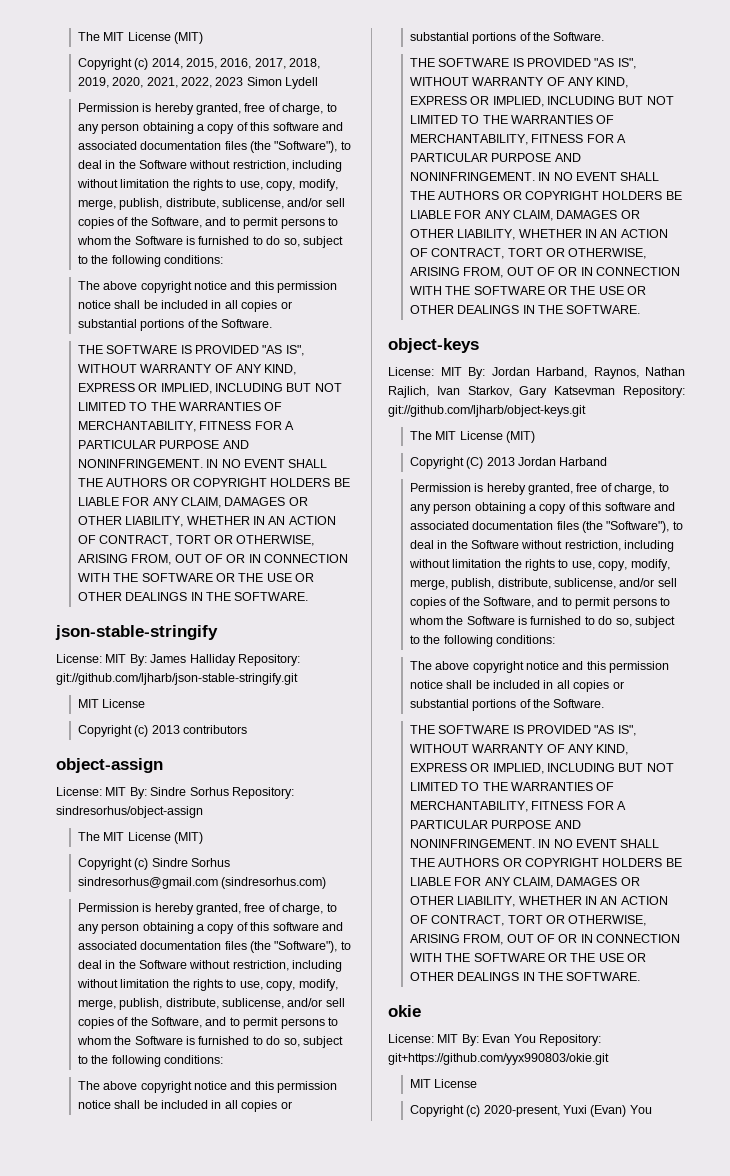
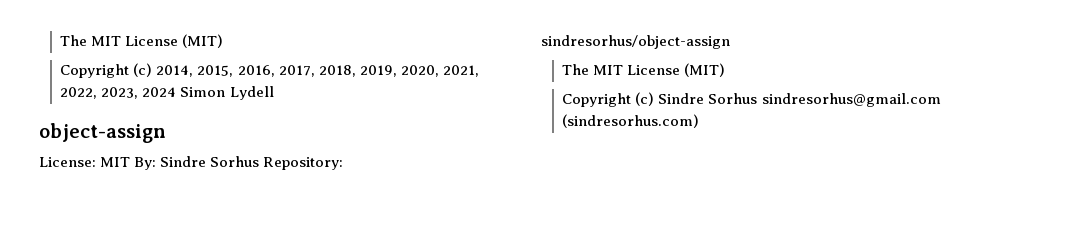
[215,77,244,86] 2023 -> [101,87,177,99] 2023, 2024
[77,103,337,115] [77,122,343,134] [77,141,351,153] [77,160,343,172] [76,179,338,191] [77,198,345,210] [77,217,338,229] [76,236,343,248] [77,255,224,267] [77,281,338,293] [77,300,292,312] [77,319,273,331] [77,345,304,356] [77,364,297,375] [77,383,342,394] [77,402,283,411] [77,421,295,432] [77,440,249,449] [77,459,328,468] [77,478,350,487] [77,497,308,508] [77,516,336,527] [77,535,315,546] [77,554,349,565] [77,573,315,582] [77,592,309,601] [55,625,218,640] [56,654,300,666] [56,673,298,685] [77,699,146,708] [77,725,248,737] // Permission is hereby granted, free of charge, to any person obtaining a copy of this software and associated documentation files (the "Software"), to deal in the Software without restriction, including without limitation the rights to use, copy, modify, merge, publish, distribute, sublicense, and/or sell copies of the Software, and to permit persons to whom the Software is furnished to do so, subject to the following conditions: // The above copyright notice and this permission notice shall be included in all copies or substantial portions of the Software. // THE SOFTWARE IS PROVIDED "AS IS", WITHOUT WARRANTY OF ANY KIND, EXPRESS OR IMPLIED, INCLUDING BUT NOT LIMITED TO THE WARRANTIES OF MERCHANTABILITY, FITNESS FOR A PARTICULAR PURPOSE AND NONINFRINGEMENT. IN NO EVENT SHALL THE AUTHORS OR COPYRIGHT HOLDERS BE LIABLE FOR ANY CLAIM, DAMAGES OR OTHER LIABILITY, WHETHER IN AN ACTION OF CONTRACT, TORT OR OTHERWISE, ARISING FROM, OUT OF OR IN CONNECTION WITH THE SOFTWARE OR THE USE OR OTHER DEALINGS IN THE SOFTWARE. // json-stable-stringify // License: MIT By: James Halliday Repository: git://github.com/ljharb/json-stable-stringify.git // MIT License // Copyright (c) 2013 contributors -> (274, 93) none
[77,903,337,915] [77,922,343,934] [77,941,351,953] [77,960,343,972] [76,979,338,991] [77,998,345,1010] [77,1017,338,1029] [76,1036,343,1048] [77,1055,224,1067] [77,1081,338,1093] [77,1100,292,1112] [409,32,605,44] [409,58,636,69] [409,77,629,88] [409,96,674,107] [409,115,615,124] [409,134,627,145] [409,153,581,162] [409,172,660,181] [409,191,682,200] [409,210,640,221] [409,229,668,240] [409,248,647,259] [409,267,681,278] [409,286,647,295] [409,305,641,314] [388,338,479,353] [388,367,685,379] [388,386,685,398] [388,405,586,417] [409,431,536,443] [409,457,608,469] [409,483,669,495] [409,502,675,514] [409,521,683,533] [409,540,675,552] [408,559,670,571] [409,578,677,590] [409,597,670,609] [408,616,675,628] [409,635,556,647] [409,661,670,673] [409,680,624,692] [409,699,605,711] [409,725,636,736] [409,744,629,755] [409,763,674,774] [409,782,615,791] [409,801,627,812] [409,820,581,829] [409,839,660,848] [409,858,682,867] [409,877,640,888] [409,896,668,907] [409,915,647,926] [409,934,681,945] [409,953,647,962] [409,972,641,981] [388,1005,421,1017] [388,1034,601,1046] [388,1053,609,1065] [409,1079,478,1088] [409,1105,652,1117] // Permission is hereby granted, free of charge, to any person obtaining a copy of this software and associated documentation files (the "Software"), to deal in the Software without restriction, including without limitation the rights to use, copy, modify, merge, publish, distribute, sublicense, and/or sell copies of the Software, and to permit persons to whom the Software is furnished to do so, subject to the following conditions: // The above copyright notice and this permission notice shall be included in all copies or substantial portions of the Software. // THE SOFTWARE IS PROVIDED "AS IS", WITHOUT WARRANTY OF ANY KIND, EXPRESS OR IMPLIED, INCLUDING BUT NOT LIMITED TO THE WARRANTIES OF MERCHANTABILITY, FITNESS FOR A PARTICULAR PURPOSE AND NONINFRINGEMENT. IN NO EVENT SHALL THE AUTHORS OR COPYRIGHT HOLDERS BE LIABLE FOR ANY CLAIM, DAMAGES OR OTHER LIABILITY, WHETHER IN AN ACTION OF CONTRACT, TORT OR OTHERWISE, ARISING FROM, OUT OF OR IN CONNECTION WITH THE SOFTWARE OR THE USE OR OTHER DEALINGS IN THE SOFTWARE. // object-keys // License: MIT By: Jordan Harband, Raynos, Nathan Rajlich, Ivan Starkov, Gary Katsevman Repository: git://github.com/ljharb/object-keys.git // The MIT License (MIT) // Copyright (C) 2013 Jordan Harband // Permission is hereby granted, free of charge, to any person obtaining a copy of this software and associated documentation files (the "Software"), to deal in the Software without restriction, including without limitation the rights to use, copy, modify, merge, publish, distribute, sublicense, and/or sell copies of the Software, and to permit persons to whom the Software is furnished to do so, subject to the following conditions: // The above copyright notice and this permission notice shall be included in all copies or substantial portions of the Software. // THE SOFTWARE IS PROVIDED "AS IS", WITHOUT WARRANTY OF ANY KIND, EXPRESS OR IMPLIED, INCLUDING BUT NOT LIMITED TO THE WARRANTIES OF MERCHANTABILITY, FITNESS FOR A PARTICULAR PURPOSE AND NONINFRINGEMENT. IN NO EVENT SHALL THE AUTHORS OR COPYRIGHT HOLDERS BE LIABLE FOR ANY CLAIM, DAMAGES OR OTHER LIABILITY, WHETHER IN AN ACTION OF CONTRACT, TORT OR OTHERWISE, ARISING FROM, OUT OF OR IN CONNECTION WITH THE SOFTWARE OR THE USE OR OTHER DEALINGS IN THE SOFTWARE. // okie // License: MIT By: Evan You Repository: git+https://github.com/yyx990803/okie.git // MIT License // Copyright (c) 2020-present, Yuxi (Evan) You -> (700, 121) none

